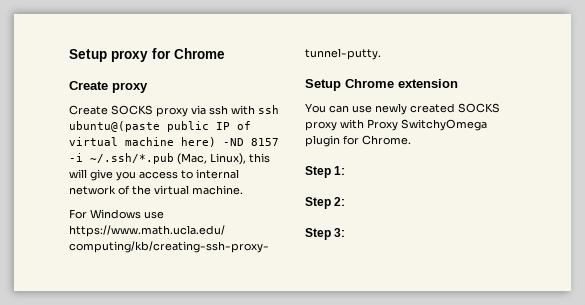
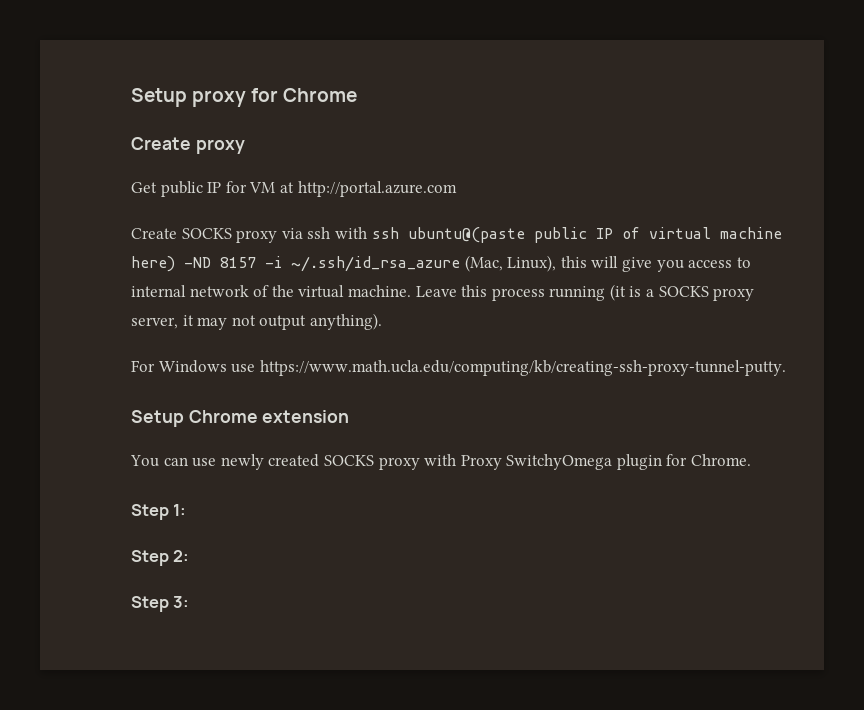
(148, 87) none -> [131,181,457,197] // Get public IP for VM at http://portal.azure.com
[90,153,174,164] ~/.ssh/*.pub -> [291,256,460,272] ~/.ssh/id_rsa_azure
(243, 190) none -> [415,284,755,301] [131,313,382,330] Leave this process running (it is a SOCKS proxy server, it may not output anything).

